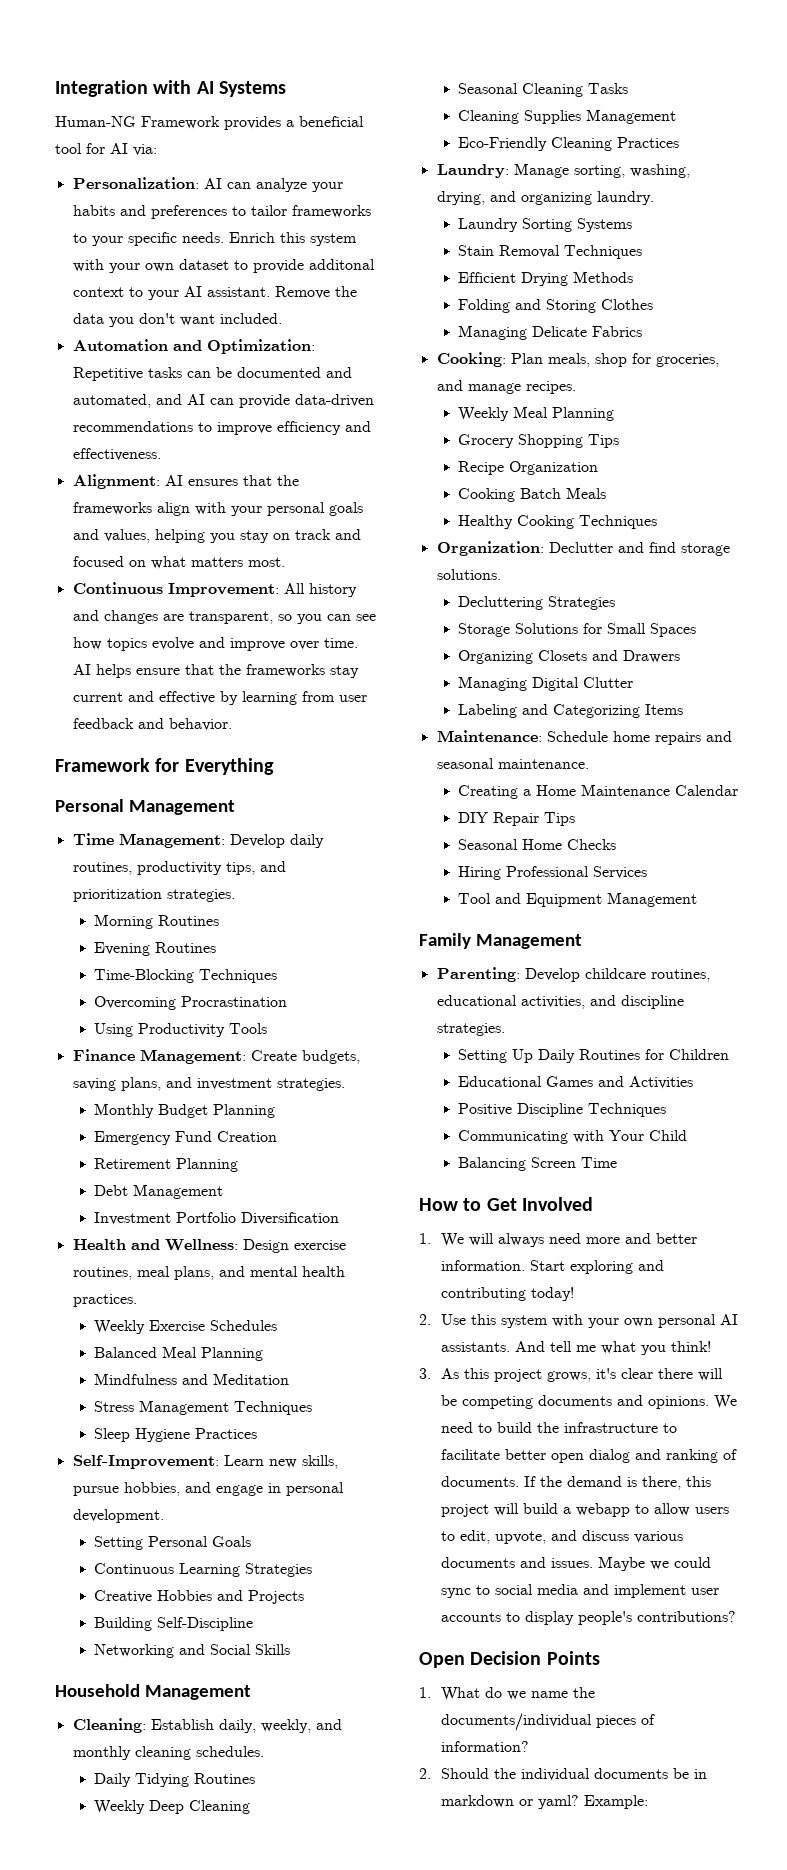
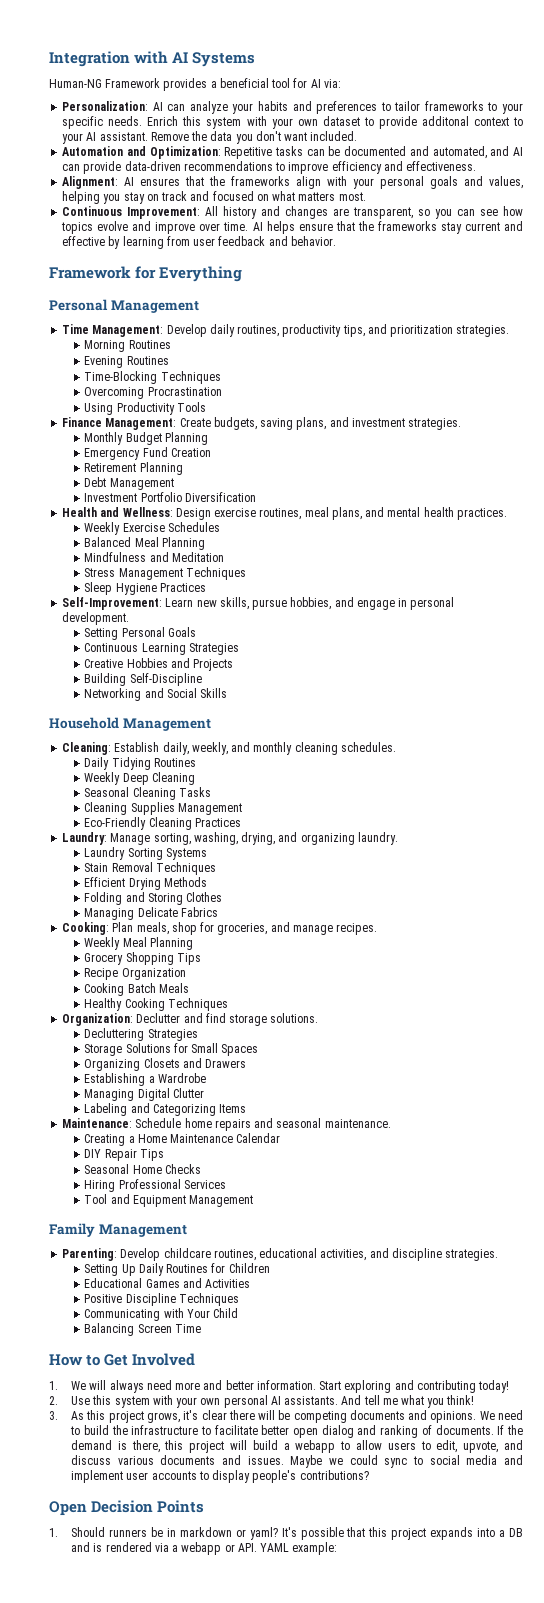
(681, 656) none -> [84,1073,206,1086] // Establishing a Wardrobe
[440,1687,595,1701] [440,1713,655,1731] [440,1741,529,1752] [419,1768,668,1781] What do we name the documents/individual pieces of information? // 2. Should the individual documents -> [71,1527,148,1537] Should runners
[583,1795,648,1809] Example: -> [281,1527,524,1540] [71,1542,338,1555] It's possible that this project expands into a DB and is rendered via a webapp or API. YAML example:

